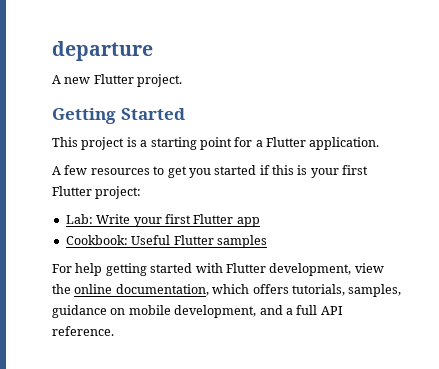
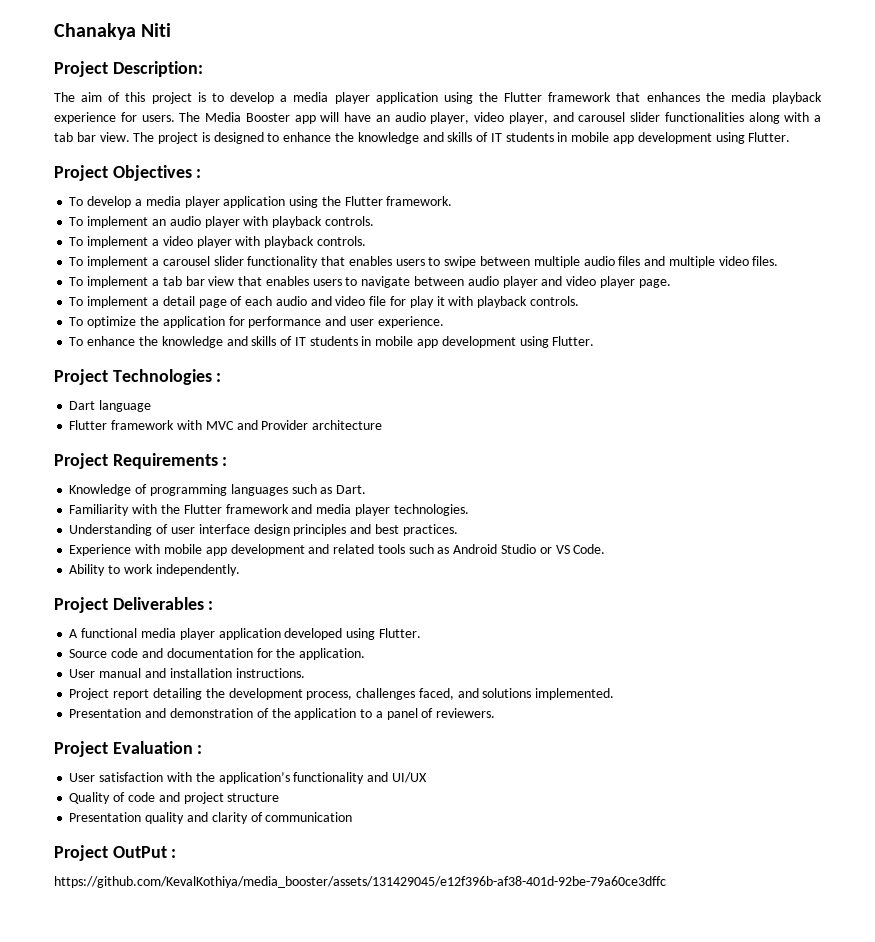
[52,41,153,61] [52,74,183,87] [52,108,185,124] [52,137,380,150] [52,165,369,178] [52,186,142,199] [65,214,260,227] [65,235,267,248] [52,263,384,276] [52,284,402,297] [52,305,343,318] [52,326,114,336] departure // A new Flutter project. // Getting Started // This project is a starting point for a Flutter application. // A few resources to get you started if this is your first Flutter project: // Lab: Write your first Flutter app // Cookbook: Useful Flutter samples // For help getting started with Flutter development, view the online documentation, which offers tutorials, samples, guidance on mobile development, and a full API reference. -> [54,23,172,40] [54,61,203,77] [54,92,822,104] [54,112,821,124] [54,132,791,144] [54,165,202,181] [69,196,453,208] [69,216,374,228] [69,236,366,248] [69,256,779,268] [69,276,671,288] [69,296,579,308] [69,316,444,328] [69,336,595,348] [54,369,222,385] [69,400,152,412] [69,420,383,430] [54,453,228,469] [69,484,367,496] [69,504,469,516] [69,524,458,536] [69,544,606,556] [69,564,240,576] [54,597,214,613] [69,628,421,640] [69,648,366,660] [69,668,305,678] [69,688,615,700] [69,708,496,720] [54,741,203,757] [69,772,427,784] [69,792,280,804] [69,812,353,824] [54,845,177,861] [54,876,666,888] Chanakya Niti // Project Description: // The aim of this project is to develop a media player application using the Flutter framework that enhances the media playback experience for users. The Media Booster app will have an audio player, video player, and carousel slider functionalities along with a tab bar view. The project is designed to enhance the knowledge and skills of IT students in mobile app development using Flutter. // Project Objectives : // To develop a media player application using the Flutter framework. // To implement an audio player with playback controls. // To implement a video player with playback controls. // To implement a carousel slider functionality that enables users to swipe between multiple audio files and multiple video files. // To implement a tab bar view that enables users to navigate between audio player and video player page. // To implement a detail page of each audio and video file for play it with playback controls. // To optimize the application for performance and user experience. // To enhance the knowledge and skills of IT students in mobile app development using Flutter. // Project Technologies : // Dart language // Flutter framework with MVC and Provider architecture // Project Requirements : // Knowledge of programming languages such as Dart. // Familiarity with the Flutter framework and media player technologies. // Understanding of user interface design principles and best practices. // Experience with mobile app development and related tools such as Android Studio or VS Code. // Ability to work independently. // Project Deliverables : // A functional media player application developed using Flutter. // Source code and documentation for the application. // User manual and installation instructions. // Project report detailing the development process, challenges faced, and solutions implemented. // Presentation and demonstration of the application to a panel of reviewers. // Project Evaluation : // User satisfaction with the application’s functionality and UI/UX // Quality of code and project structure // Presentation quality and clarity of communication // Project OutPut : // https://github.com/KevalKothiya/media_booster/assets/131429045/e12f396b-af38-401d-92be-79a60ce3dffc

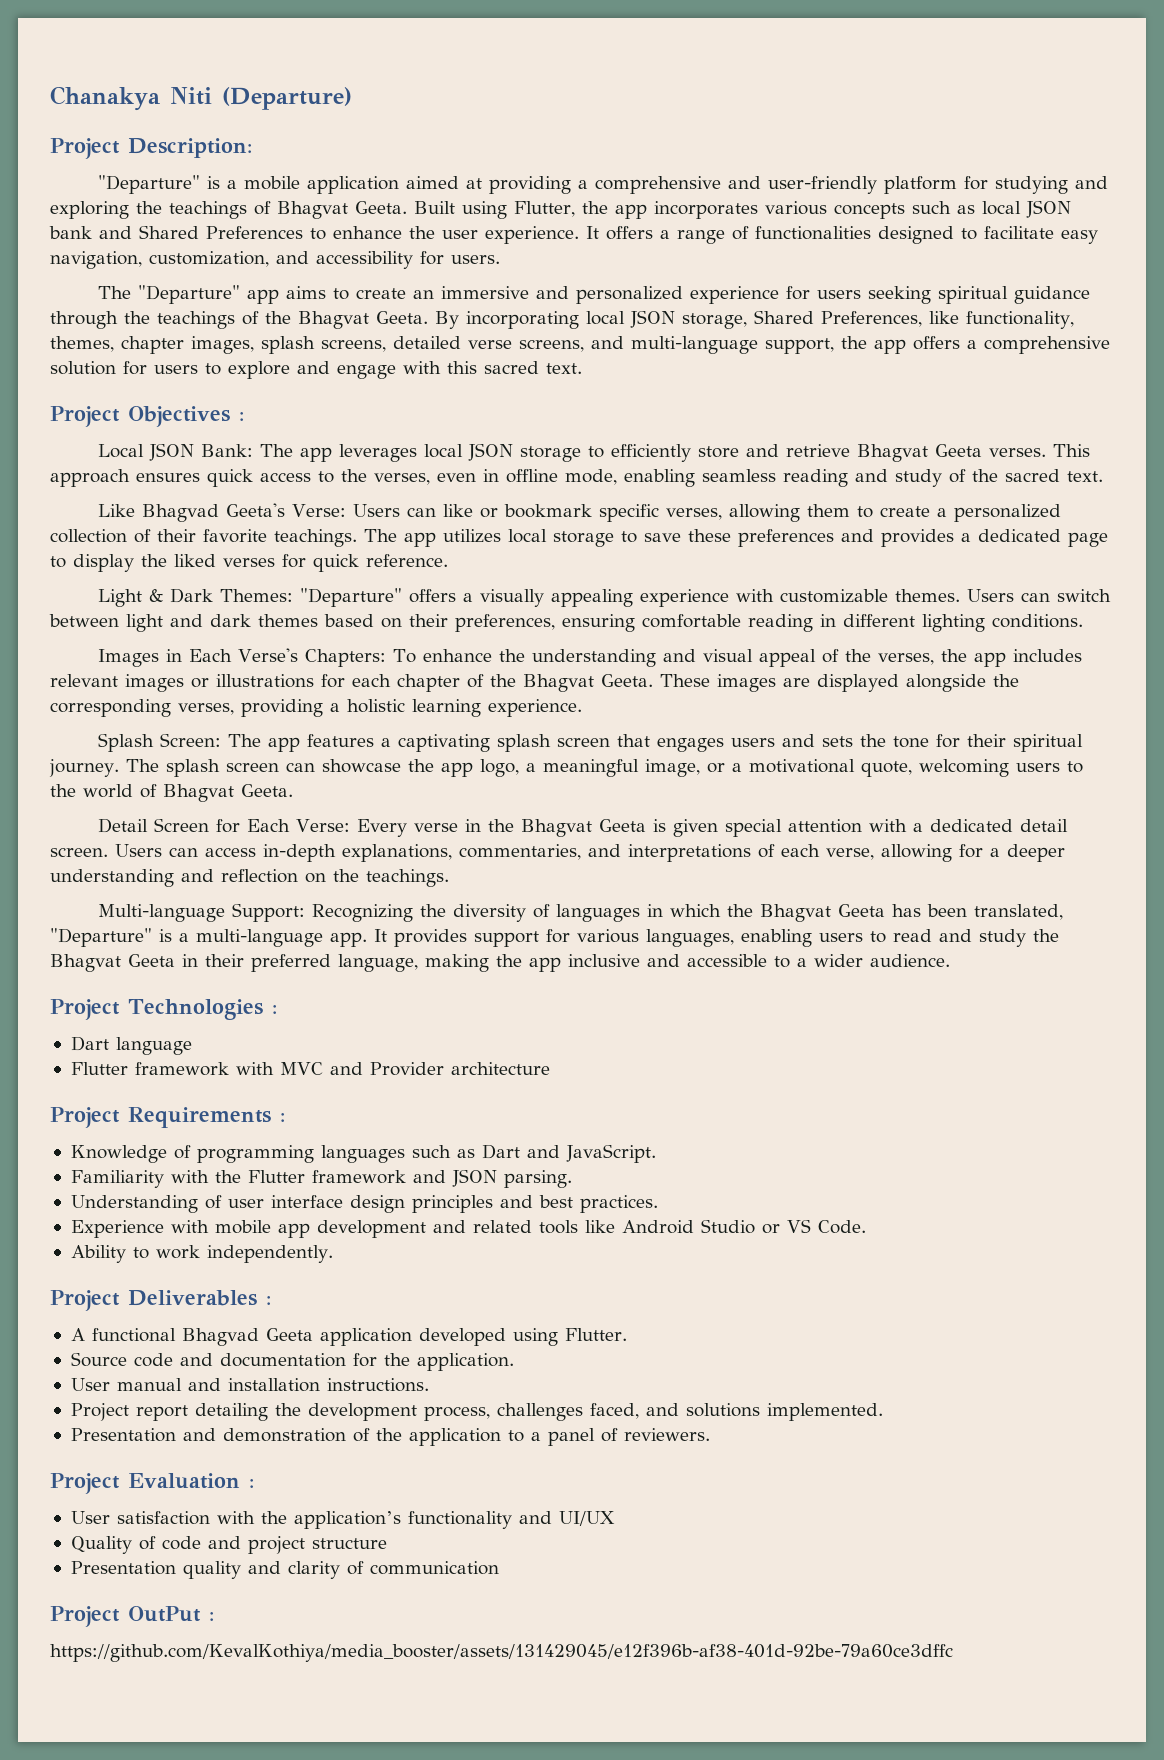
(172, 30) none -> [221,87,352,110] (Departure)
[54,92,822,104] [54,112,821,124] [54,132,791,144] [54,165,202,181] [69,196,453,208] [69,216,374,228] [69,236,366,248] [69,256,779,268] [69,276,671,288] [69,296,579,308] [69,316,444,328] [69,336,595,348] The aim of this project is to develop a media player application using the Flutter framework that enhances the media playback experience for users. The Media Booster app will have an audio player, video player, and carousel slider functionalities along with a tab bar view. The project is designed to enhance the knowledge and skills of IT students in mobile app development using Flutter. // Project Objectives : // To develop a media player application using the Flutter framework. // To implement an audio player with playback controls. // To implement a video player with playback controls. // To implement a carousel slider functionality that enables users to swipe between multiple audio files and multiple video files. // To implement a tab bar view that enables users to navigate between audio player and video player page. // To implement a detail page of each audio and video file for play it with playback controls. // To optimize the application for performance and user experience. // To enhance the knowledge and skills of IT students in mobile app development using Flutter. -> [97,175,1108,194] [50,200,1071,219] [49,225,1098,244] [50,251,500,269] [97,285,1090,304] [50,310,1074,329] [50,336,1110,354] [50,361,582,379] [50,406,244,427] [97,443,1090,462] [50,469,1103,487] [97,503,1061,522] [50,529,1108,547] [50,554,448,572] [97,588,1111,607] [49,614,1083,632] [97,648,1082,667] [50,674,1019,692] [50,699,582,717] [97,733,1083,752] [49,759,1083,777] [50,784,293,802] [97,818,1068,837] [50,844,1065,862] [50,869,449,887] [97,903,1063,922] [50,928,1059,947] [50,954,950,972] "Departure" is a mobile application aimed at providing a comprehensive and user-friendly platform for studying and exploring the teachings of Bhagvat Geeta. Built using Flutter, the app incorporates various concepts such as local JSON bank and Shared Preferences to enhance the user experience. It offers a range of functionalities designed to facilitate easy navigation, customization, and accessibility for users. // The "Departure" app aims to create an immersive and personalized experience for users seeking spiritual guidance through the teachings of the Bhagvat Geeta. By incorporating local JSON storage, Shared Preferences, like functionality, themes, chapter images, splash screens, detailed verse screens, and multi-language support, the app offers a comprehensive solution for users to explore and engage with this sacred text. // Project Objectives : // Local JSON Bank: The app leverages local JSON storage to efficiently store and retrieve Bhagvat Geeta verses. This approach ensures quick access to the verses, even in offline mode, enabling seamless reading and study of the sacred text. // Like Bhagvad Geeta's Verse: Users can like or bookmark specific verses, allowing them to create a personalized collection of their favorite teachings. The app utilizes local storage to save these preferences and provides a dedicated page to display the liked verses for quick reference. // Light & Dark Themes: "Departure" offers a visually appealing experience with customizable themes. Users can switch between light and dark themes based on their preferences, ensuring comfortable reading in different lighting conditions. // Images in Each Verse's Chapters: To enhance the understanding and visual appeal of the verses, the app includes relevant images or illustrations for each chapter of the Bhagvat Geeta. These images are displayed alongside the corresponding verses, providing a holistic learning experience. // Splash Screen: The app features a captivating splash screen that engages users and sets the tone for their spiritual journey. The splash screen can showcase the app logo, a meaningful image, or a motivational quote, welcoming users to the world of Bhagvat Geeta. // Detail Screen for Each Verse: Every verse in the Bhagvat Geeta is given special attention with a dedicated detail screen. Users can access in-depth explanations, commentaries, and interpretations of each verse, allowing for a deeper understanding and reflection on the teachings. // Multi-language Support: Recognizing the diversity of languages in which the Bhagvat Geeta has been translated, "Departure" is a multi-language app. It provides support for various languages, enabling users to read and study the Bhagvat Geeta in their preferred language, making the app inclusive and accessible to a wider audience.
[336,485,367,494] Dart. -> [481,1144,656,1163] Dart and JavaScript.
[316,504,469,516] media player technologies. -> [451,1169,572,1188] JSON parsing.
[408,544,450,554] such as -> [584,1220,615,1233] like
[140,628,215,640] media player -> [181,1328,313,1346] Bhagvad Geeta

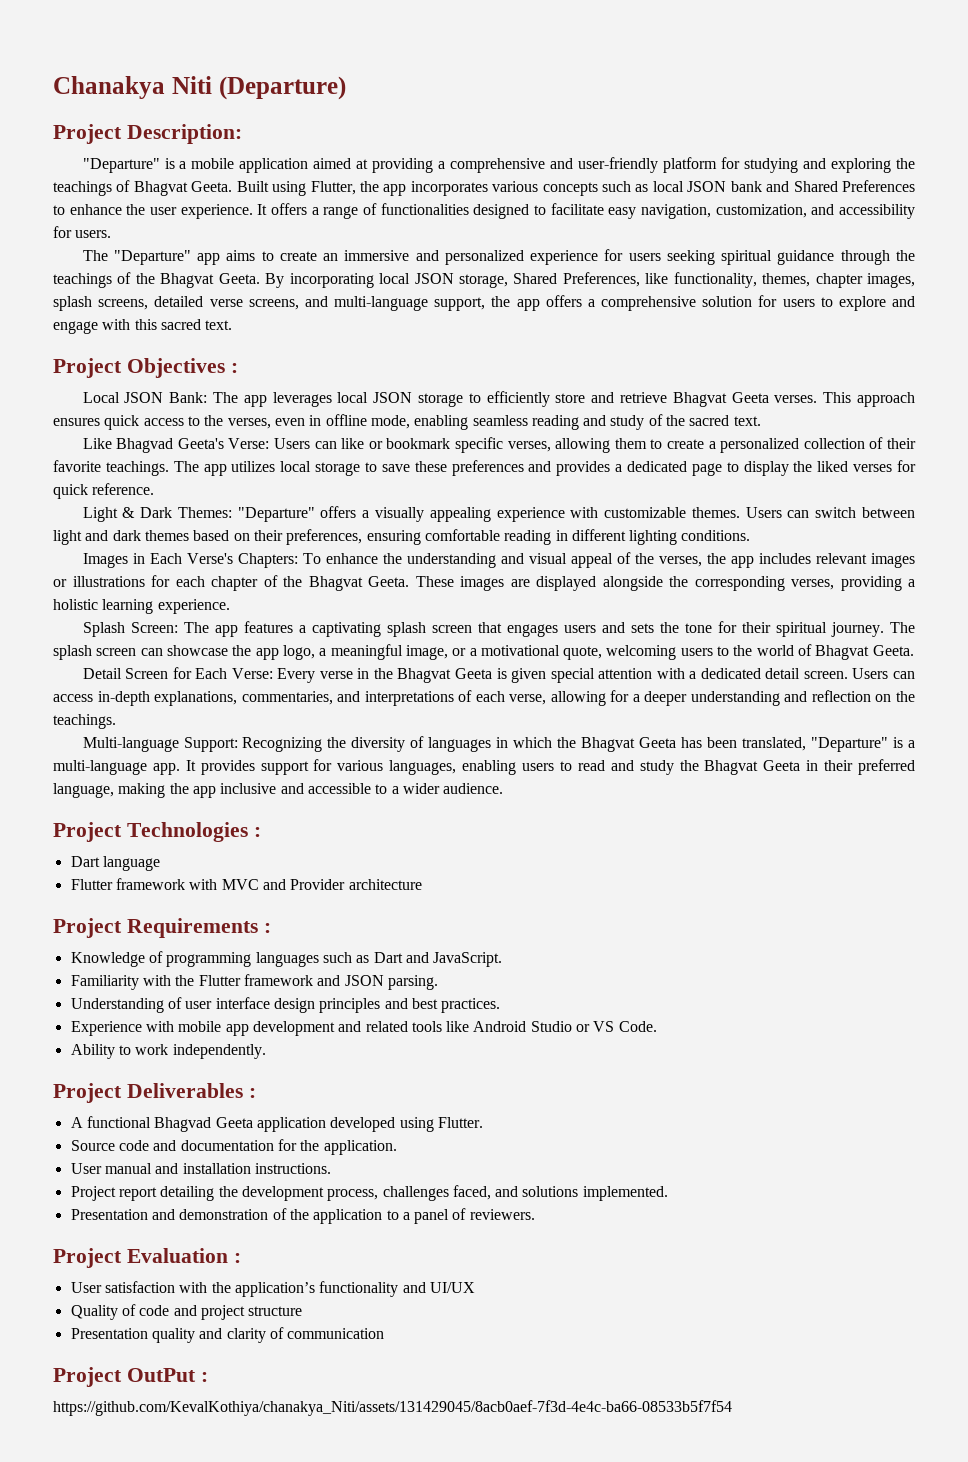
[50,1644,953,1662] https://github.com/KevalKothiya/media_booster/assets/131429045/e12f396b-af38-401d-92be-79a60ce3dffc -> [53,1400,732,1416] https://github.com/KevalKothiya/chanakya_Niti/assets/131429045/8acb0aef-7f3d-4e4c-ba66-08533b5f7f54

